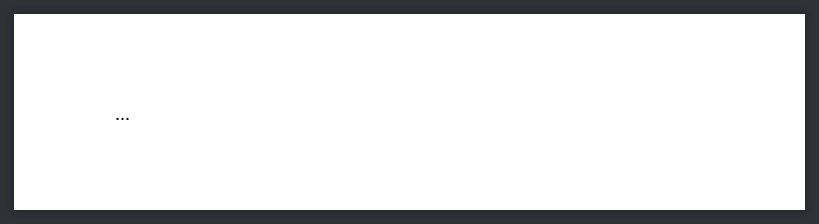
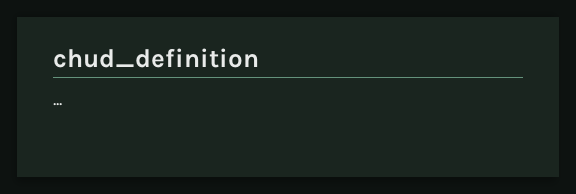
(115, 118) none -> [53,48,259,68] chud_definition //

